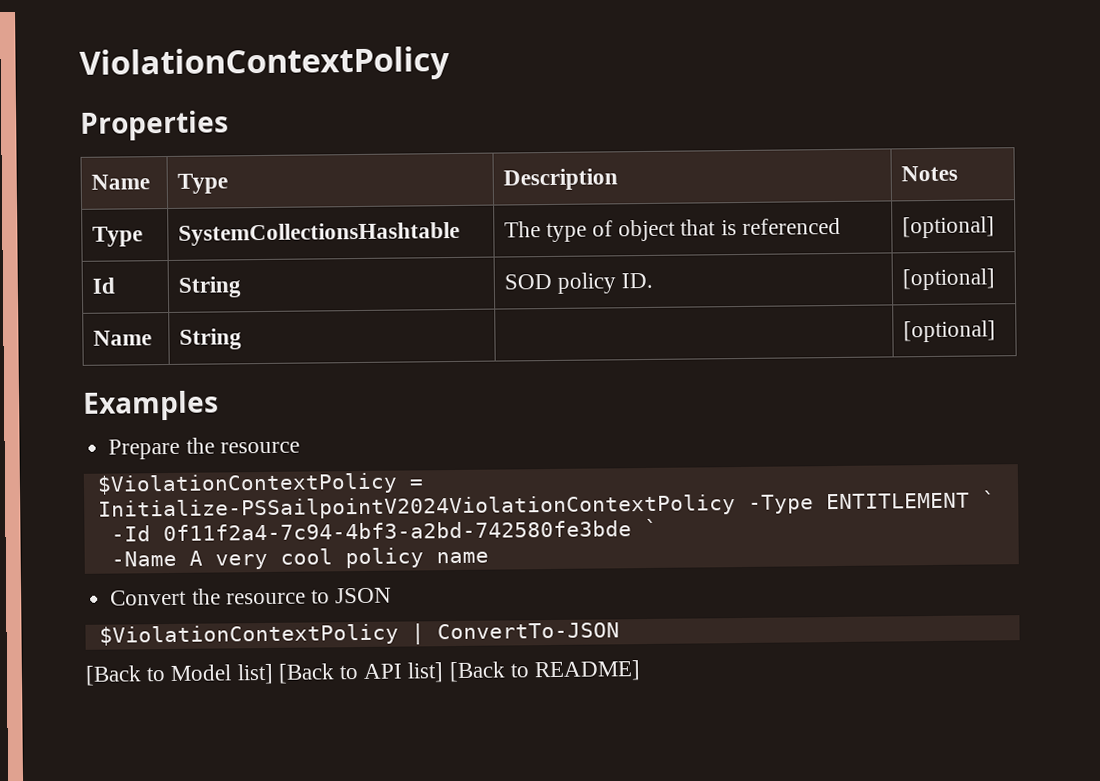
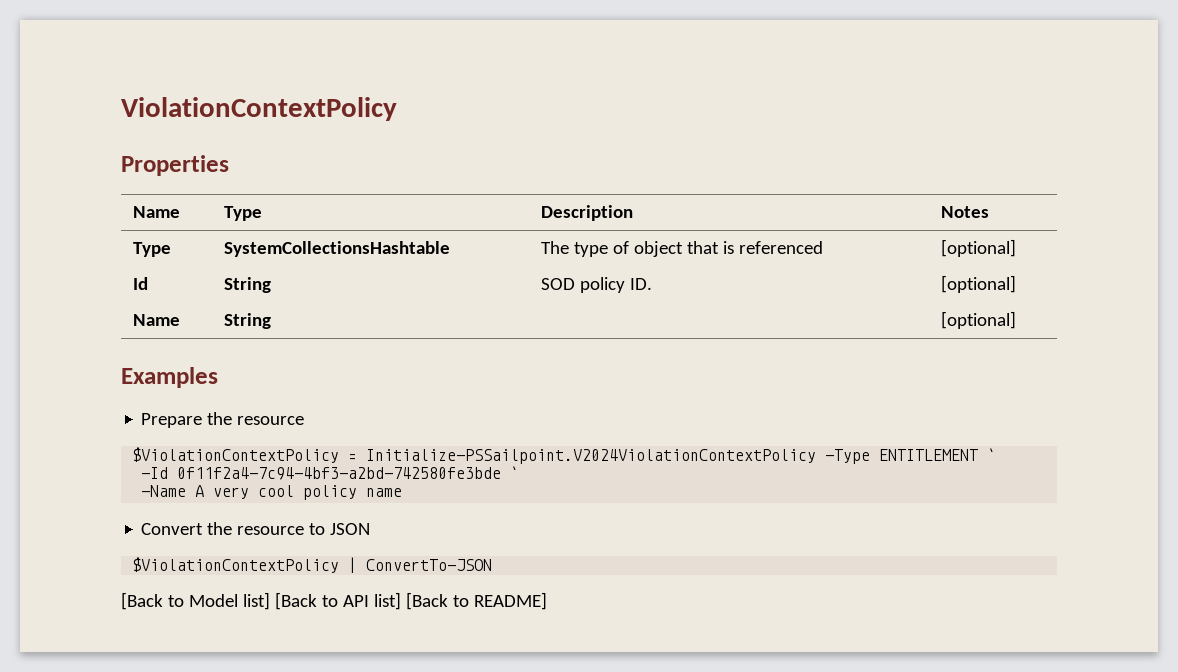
[97,494,736,521] Initialize-PSSailpointV2024ViolationContextPolicy -> [366,449,817,464] Initialize-PSSailpoint.V2024ViolationContextPolicy

